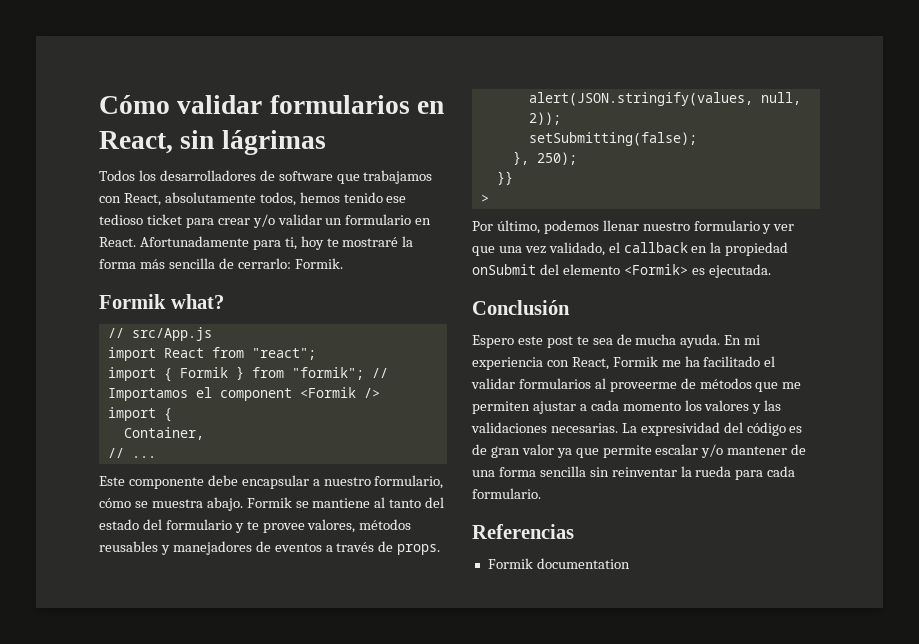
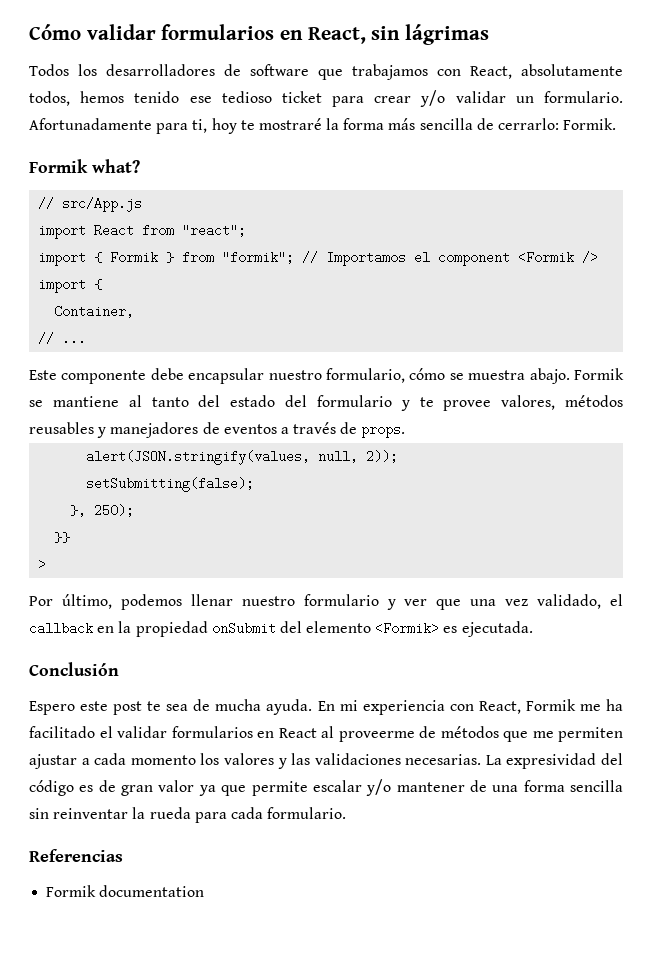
[345,214,432,225] [99,237,136,247] formulario en React. -> [544,91,623,103] formulario.
[312,479,320,486] a -> (265, 376) none
(591, 383) none -> [257,728,317,738] en React

